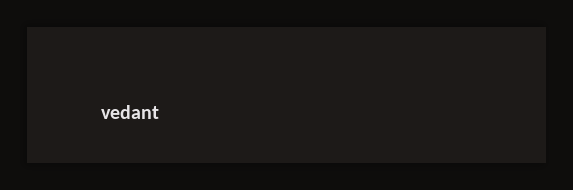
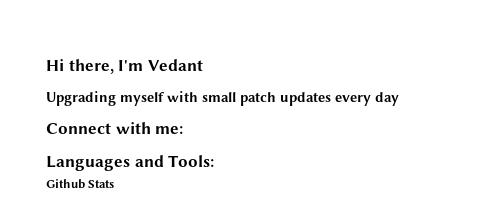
[101,105,159,119] vedant -> [46,59,203,74] [46,91,399,106] [46,122,184,134] [46,155,215,171] [46,179,115,189] Hi there, I'm Vedant // Upgrading myself with small patch updates every day // Connect with me: // Languages and Tools: // Github Stats

